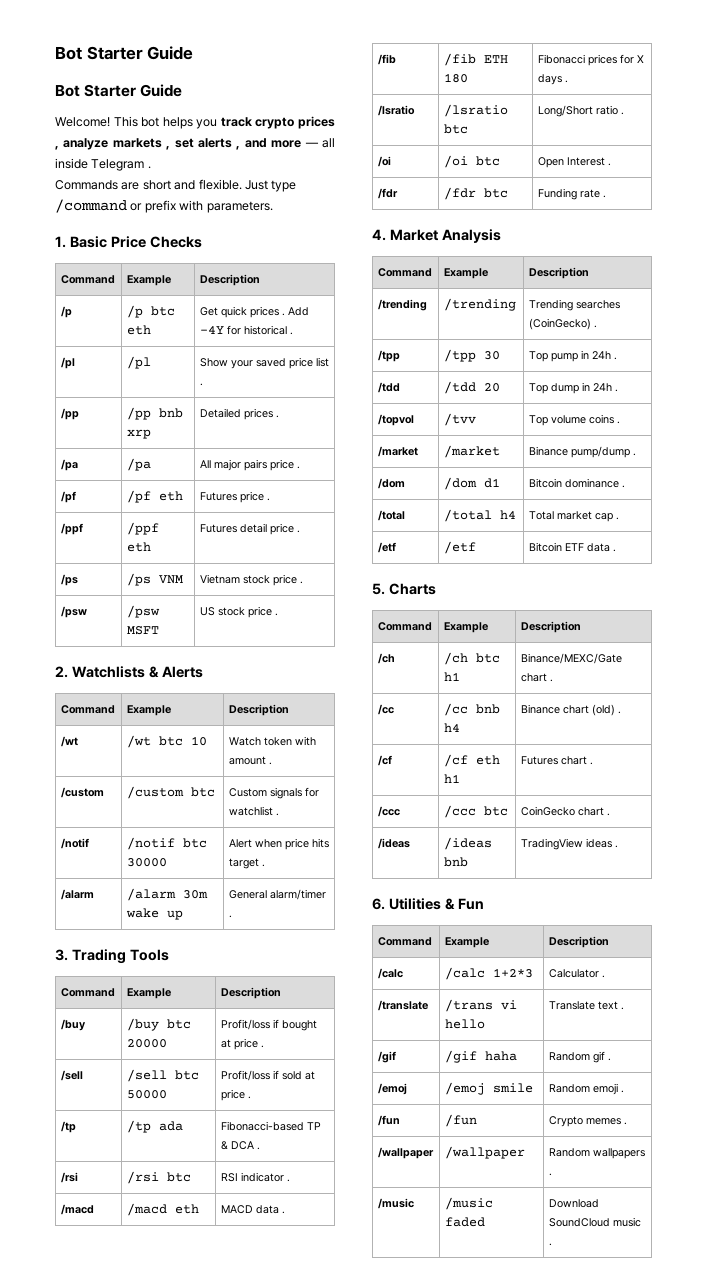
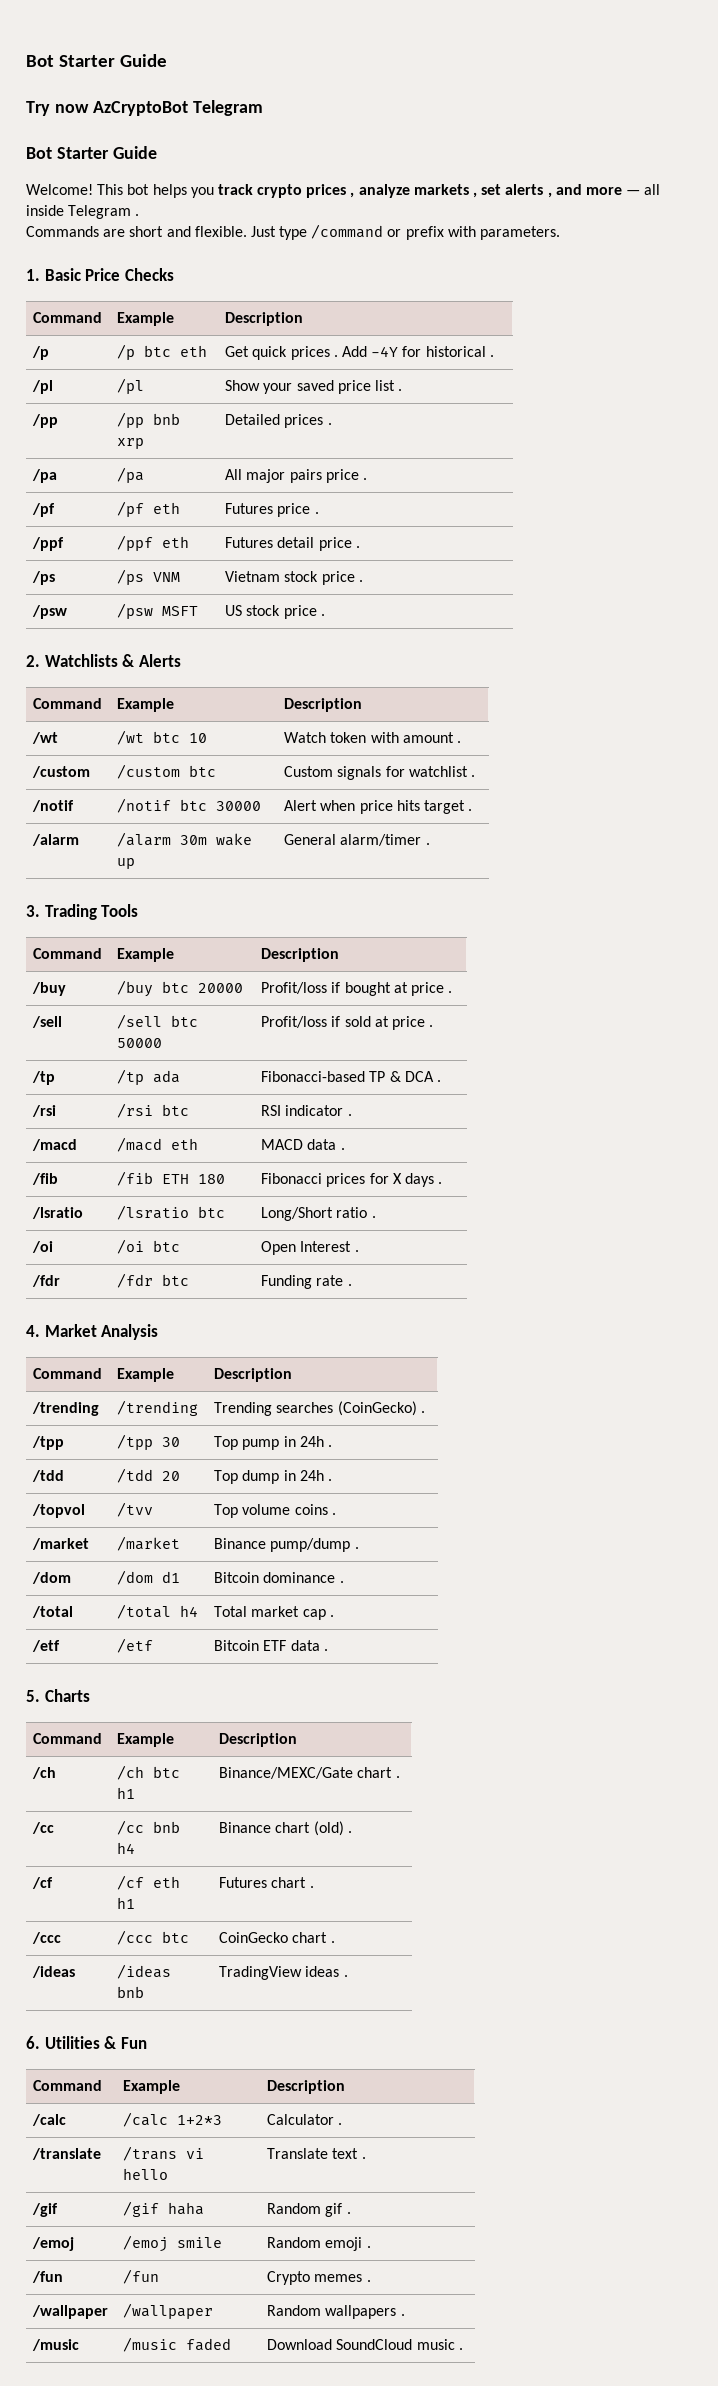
[55,46,194,60] Bot Starter Guide -> [26,54,168,67] [26,100,263,116] Bot Starter Guide // Try now AzCryptoBot Telegram

